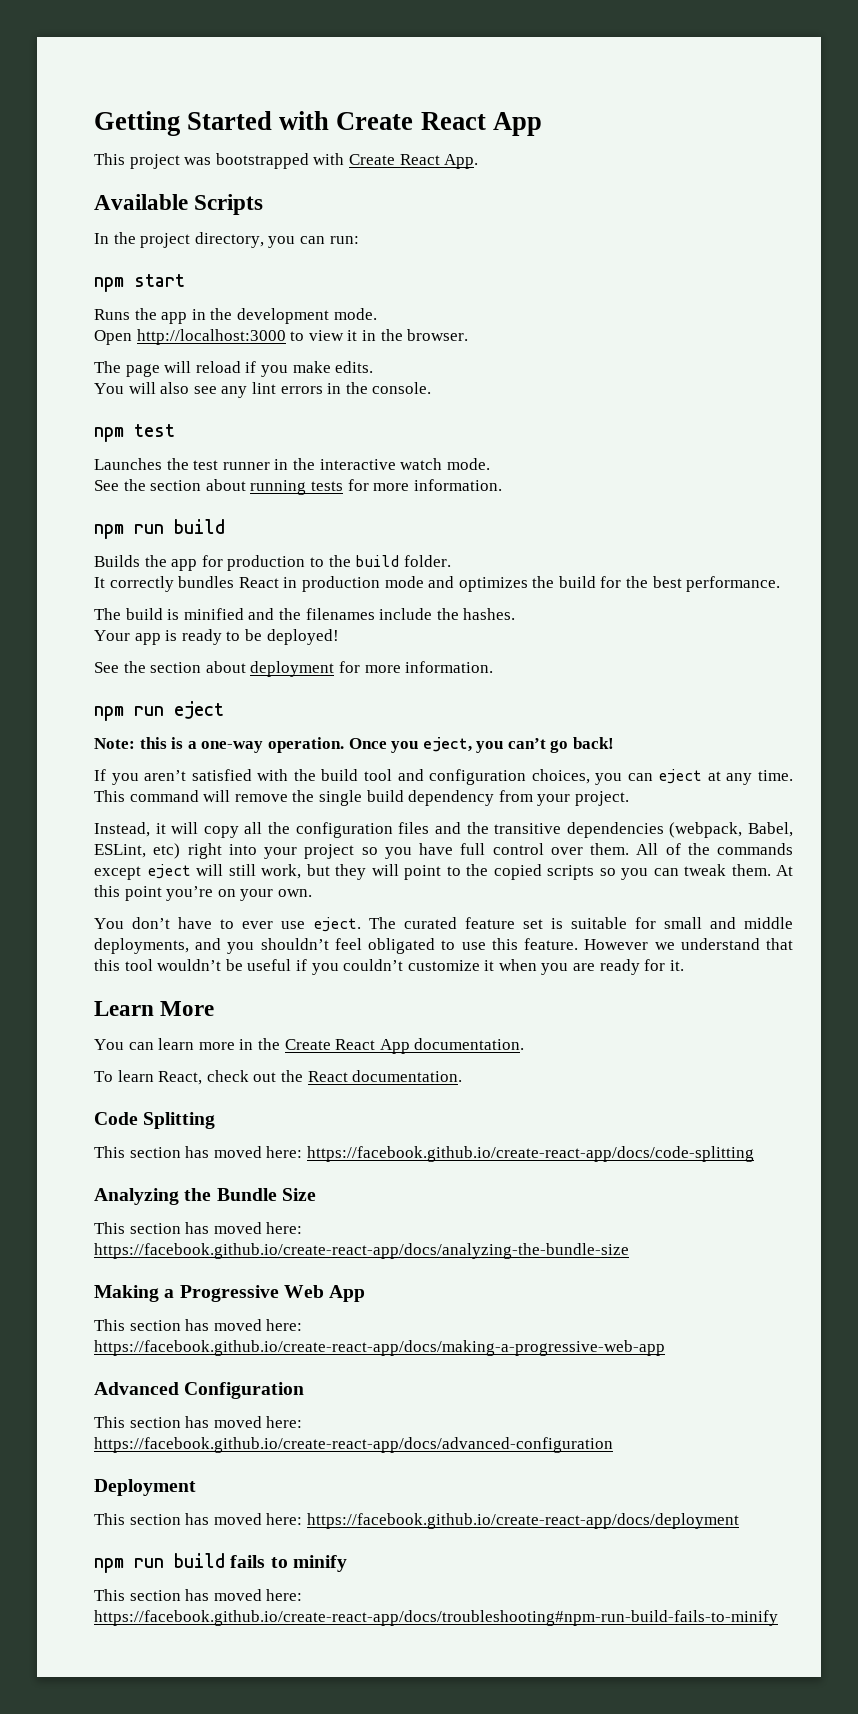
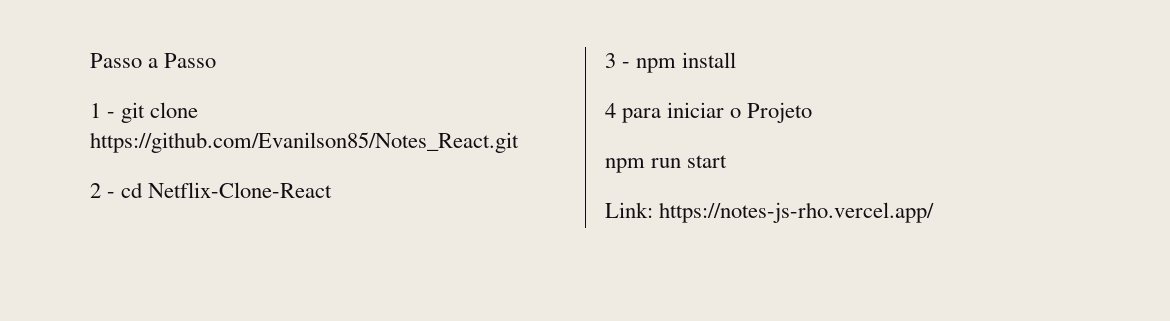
[94,111,542,136] [94,153,479,169] [94,194,264,215] [94,232,359,248] [94,274,185,292] [94,308,377,324] [94,329,469,345] [94,361,374,377] [94,382,432,398] [94,424,175,442] [94,458,490,470] [94,479,502,495] [94,519,225,539] [94,555,451,571] [94,576,781,592] [94,608,516,620] [94,629,339,645] [94,661,494,677] [94,701,224,721] [94,737,615,753] [94,769,793,785] [94,790,629,806] [94,822,793,838] [94,843,793,859] [94,864,793,880] [94,885,312,901] [94,917,793,932] [94,938,793,954] [94,959,684,975] [94,1001,215,1016] [94,1038,525,1054] [94,1070,463,1085] [94,1112,216,1129] [94,1146,754,1162] [94,1188,316,1205] [94,1222,303,1234] [94,1243,629,1259] [94,1285,366,1302] [94,1319,303,1331] [94,1340,665,1356] [94,1382,305,1399] [94,1416,303,1428] [94,1437,613,1453] [94,1479,196,1496] [94,1513,739,1529] [94,1553,347,1573] [94,1589,303,1601] [94,1610,778,1626] Getting Started with Create React App // This project was bootstrapped with Create React App. // Available Scripts // In the project directory, you can run: // npm start // Runs the app in the development mode. // Open http://localhost:3000 to view it in the browser. // The page will reload if you make edits. // You will also see any lint errors in the console. // npm test // Launches the test runner in the interactive watch mode. // See the section about running tests for more information. // npm run build // Builds the app for production to the build folder. // It correctly bundles React in production mode and optimizes the build for the best performance. // The build is minified and the filenames include the hashes. // Your app is ready to be deployed! // See the section about deployment for more information. // npm run eject // Note: this is a one-way operation. Once you eject, you can’t go back! // If you aren’t satisfied with the build tool and configuration choices, you can eject at any time. This command will remove the single build dependency from your project. // Instead, it will copy all the configuration files and the transitive dependencies (webpack, Babel, ESLint, etc) right into your project so you have full control over them. All of the commands except eject will still work, but they will point to the copied scripts so you can tweak them. At this point you’re on your own. // You don’t have to ever use eject. The curated feature set is suitable for small and middle deployments, and you shouldn’t feel obligated to use this feature. However we understand that this tool wouldn’t be useful if you couldn’t customize it when you are ready for it. // Learn More // You can learn more in the Create React App documentation. // To learn React, check out the React documentation. // Code Splitting // This section has moved here: https://facebook.github.io/create-react-app/docs/code-splitting // Analyzing the Bundle Size // This section has moved here: https://facebook.github.io/create-react-app/docs/analyzing-the-bundle-size // Making a Progressive Web App // This section has moved here: https://facebook.github.io/create-react-app/docs/making-a-progressive-web-app // Advanced Configuration // This section has moved here: https://facebook.github.io/create-react-app/docs/advanced-configuration // Deployment // This section has moved here: https://facebook.github.io/create-react-app/docs/deployment // npm run build fails to minify // This section has moved here: https://facebook.github.io/create-react-app/docs/troubleshooting#npm-run-build-fails-to-minify -> [90,53,217,68] [90,102,199,123] [90,132,519,153] [90,182,333,198] [605,52,737,73] [605,102,813,123] [605,155,728,173] [605,202,935,223] Passo a Passo // 1 - git clone https://github.com/Evanilson85/Notes_React.git // 2 - cd Netflix-Clone-React // 3 - npm install // 4 para iniciar o Projeto // npm run start // Link: https://notes-js-rho.vercel.app/

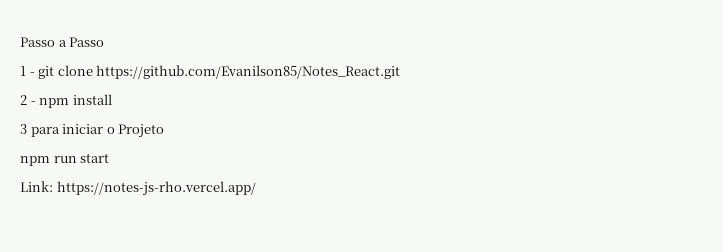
[121,182,333,198] [605,53,631,68] cd Netflix-Clone-React // 3 - -> (36, 103) none
[605,103,616,118] 4 -> [20,124,27,134] 3

